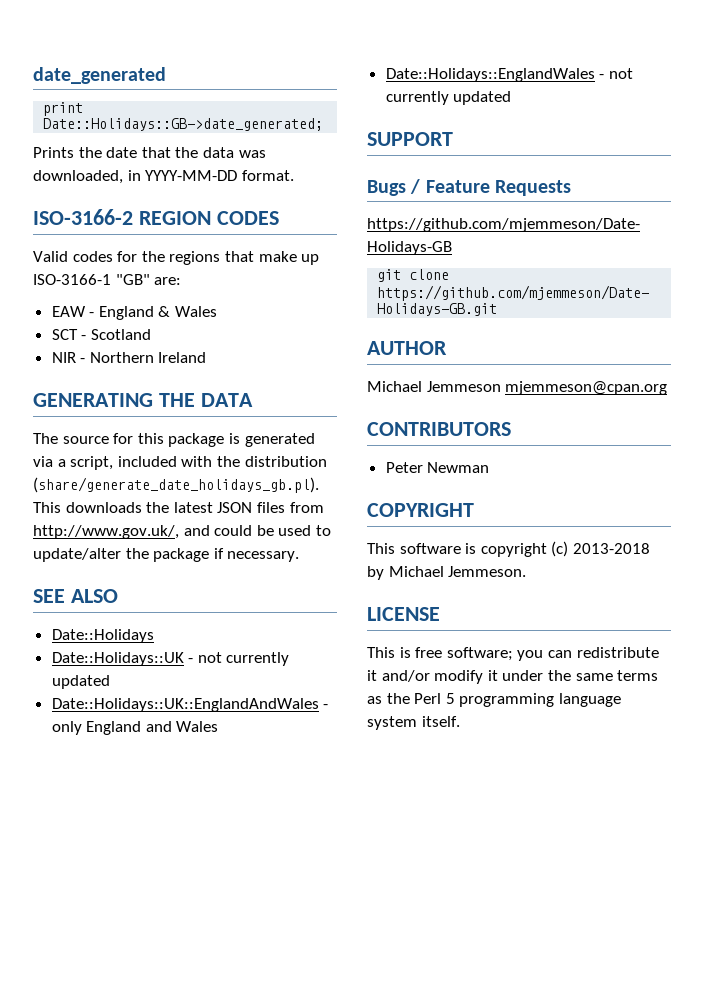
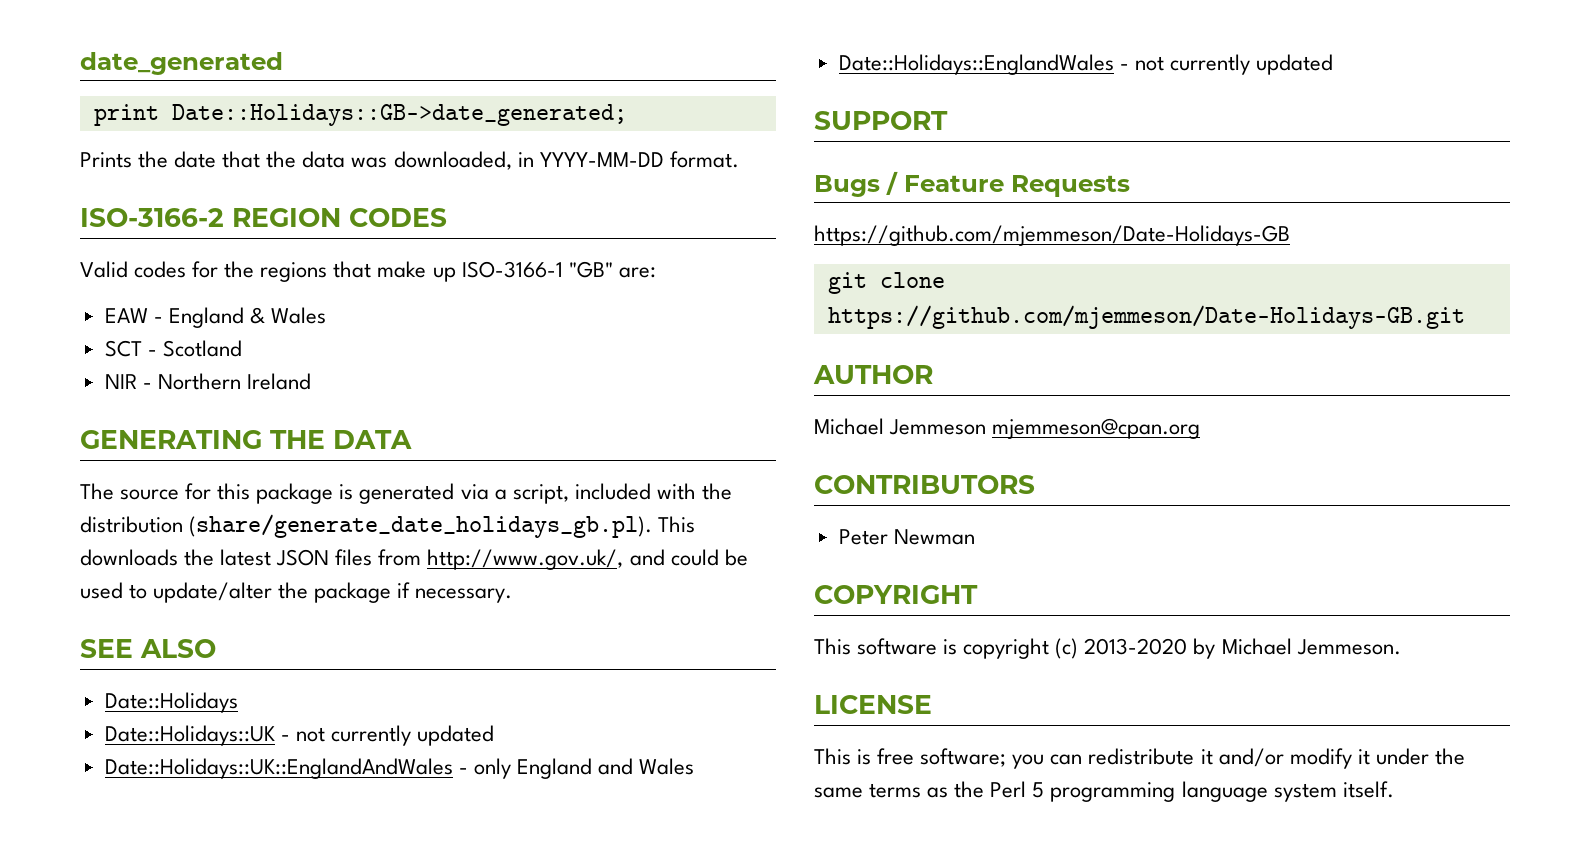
[572,543,650,554] 2013-2018 -> [1084,638,1188,655] 2013-2020

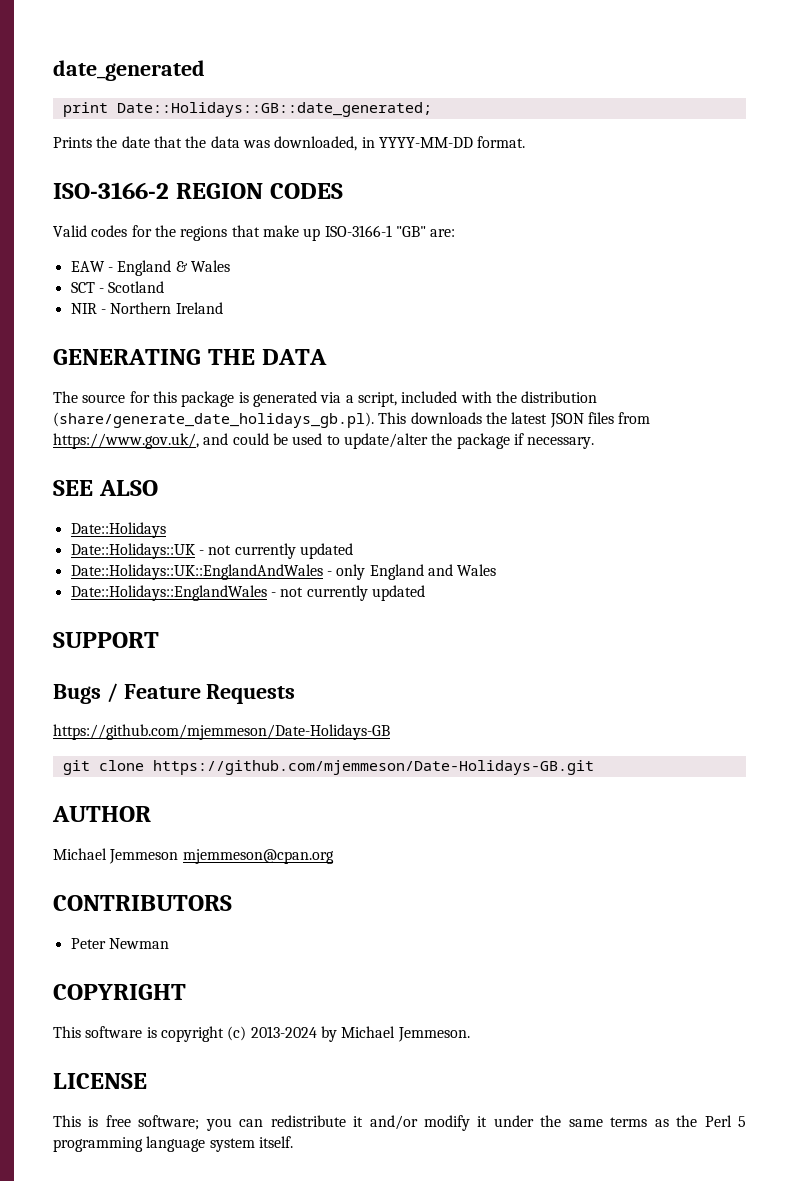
[171,104,627,126] Date::Holidays::GB->date_generated; -> [116,102,432,117] Date::Holidays::GB::date_generated;
[427,549,624,570] http://www.gov.uk/, -> [53,433,199,449] https://www.gov.uk/,
[1084,638,1188,655] 2013-2020 -> [250,1026,317,1038] 2013-2024

